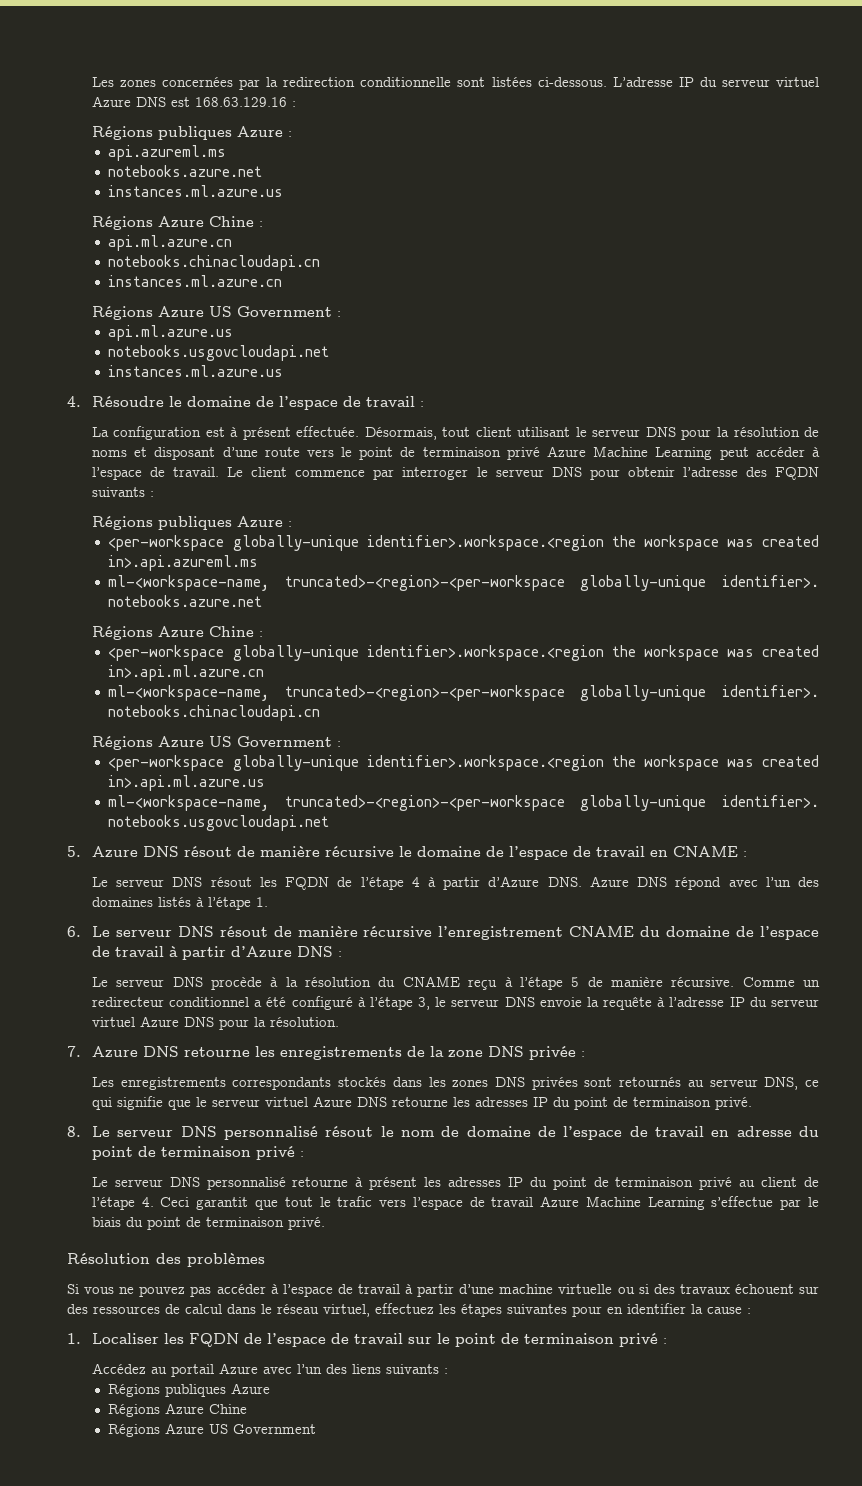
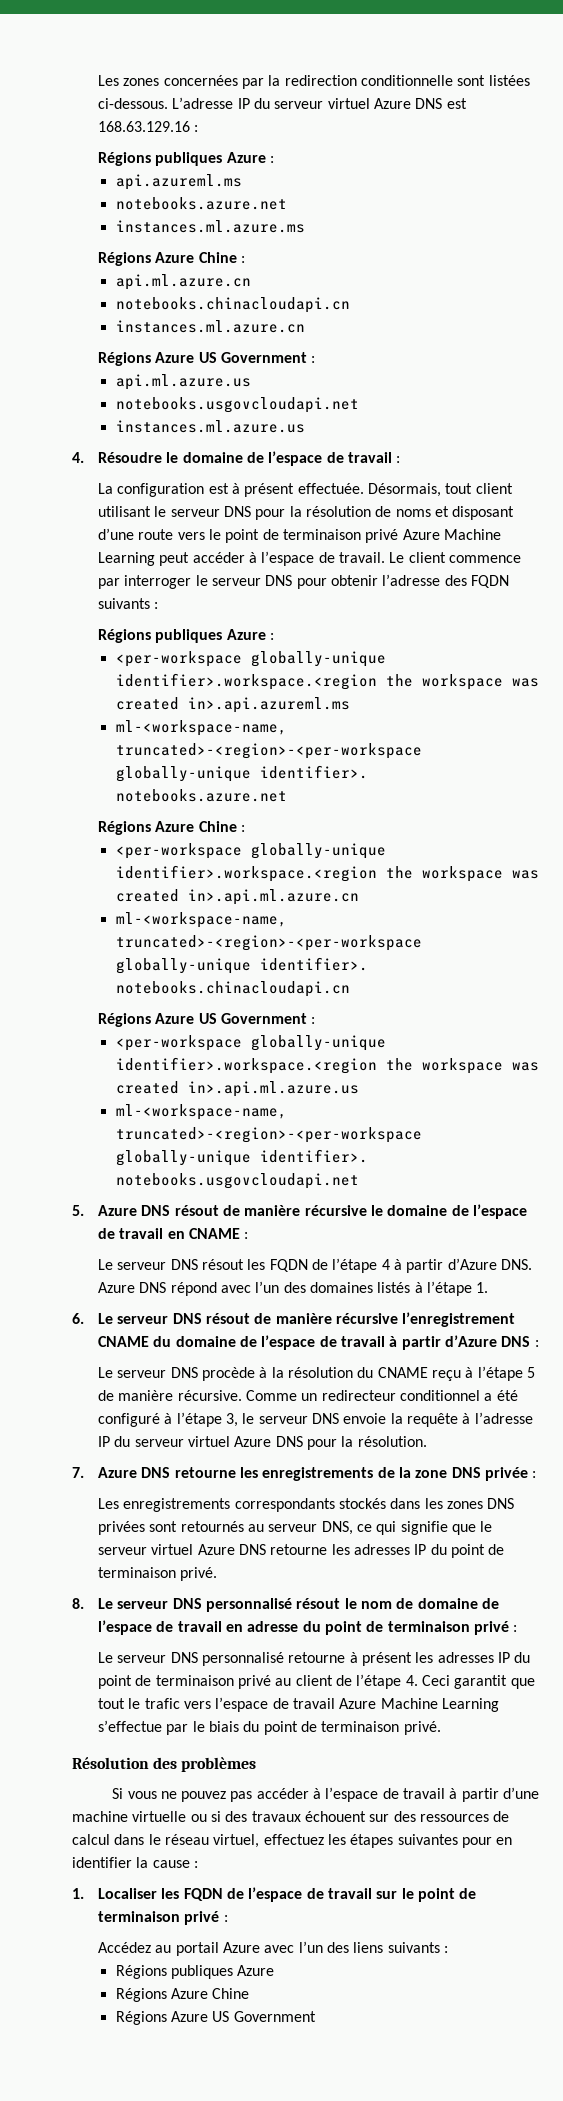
[108,185,284,197] instances.ml.azure.us -> [115,220,305,233] instances.ml.azure.ms

